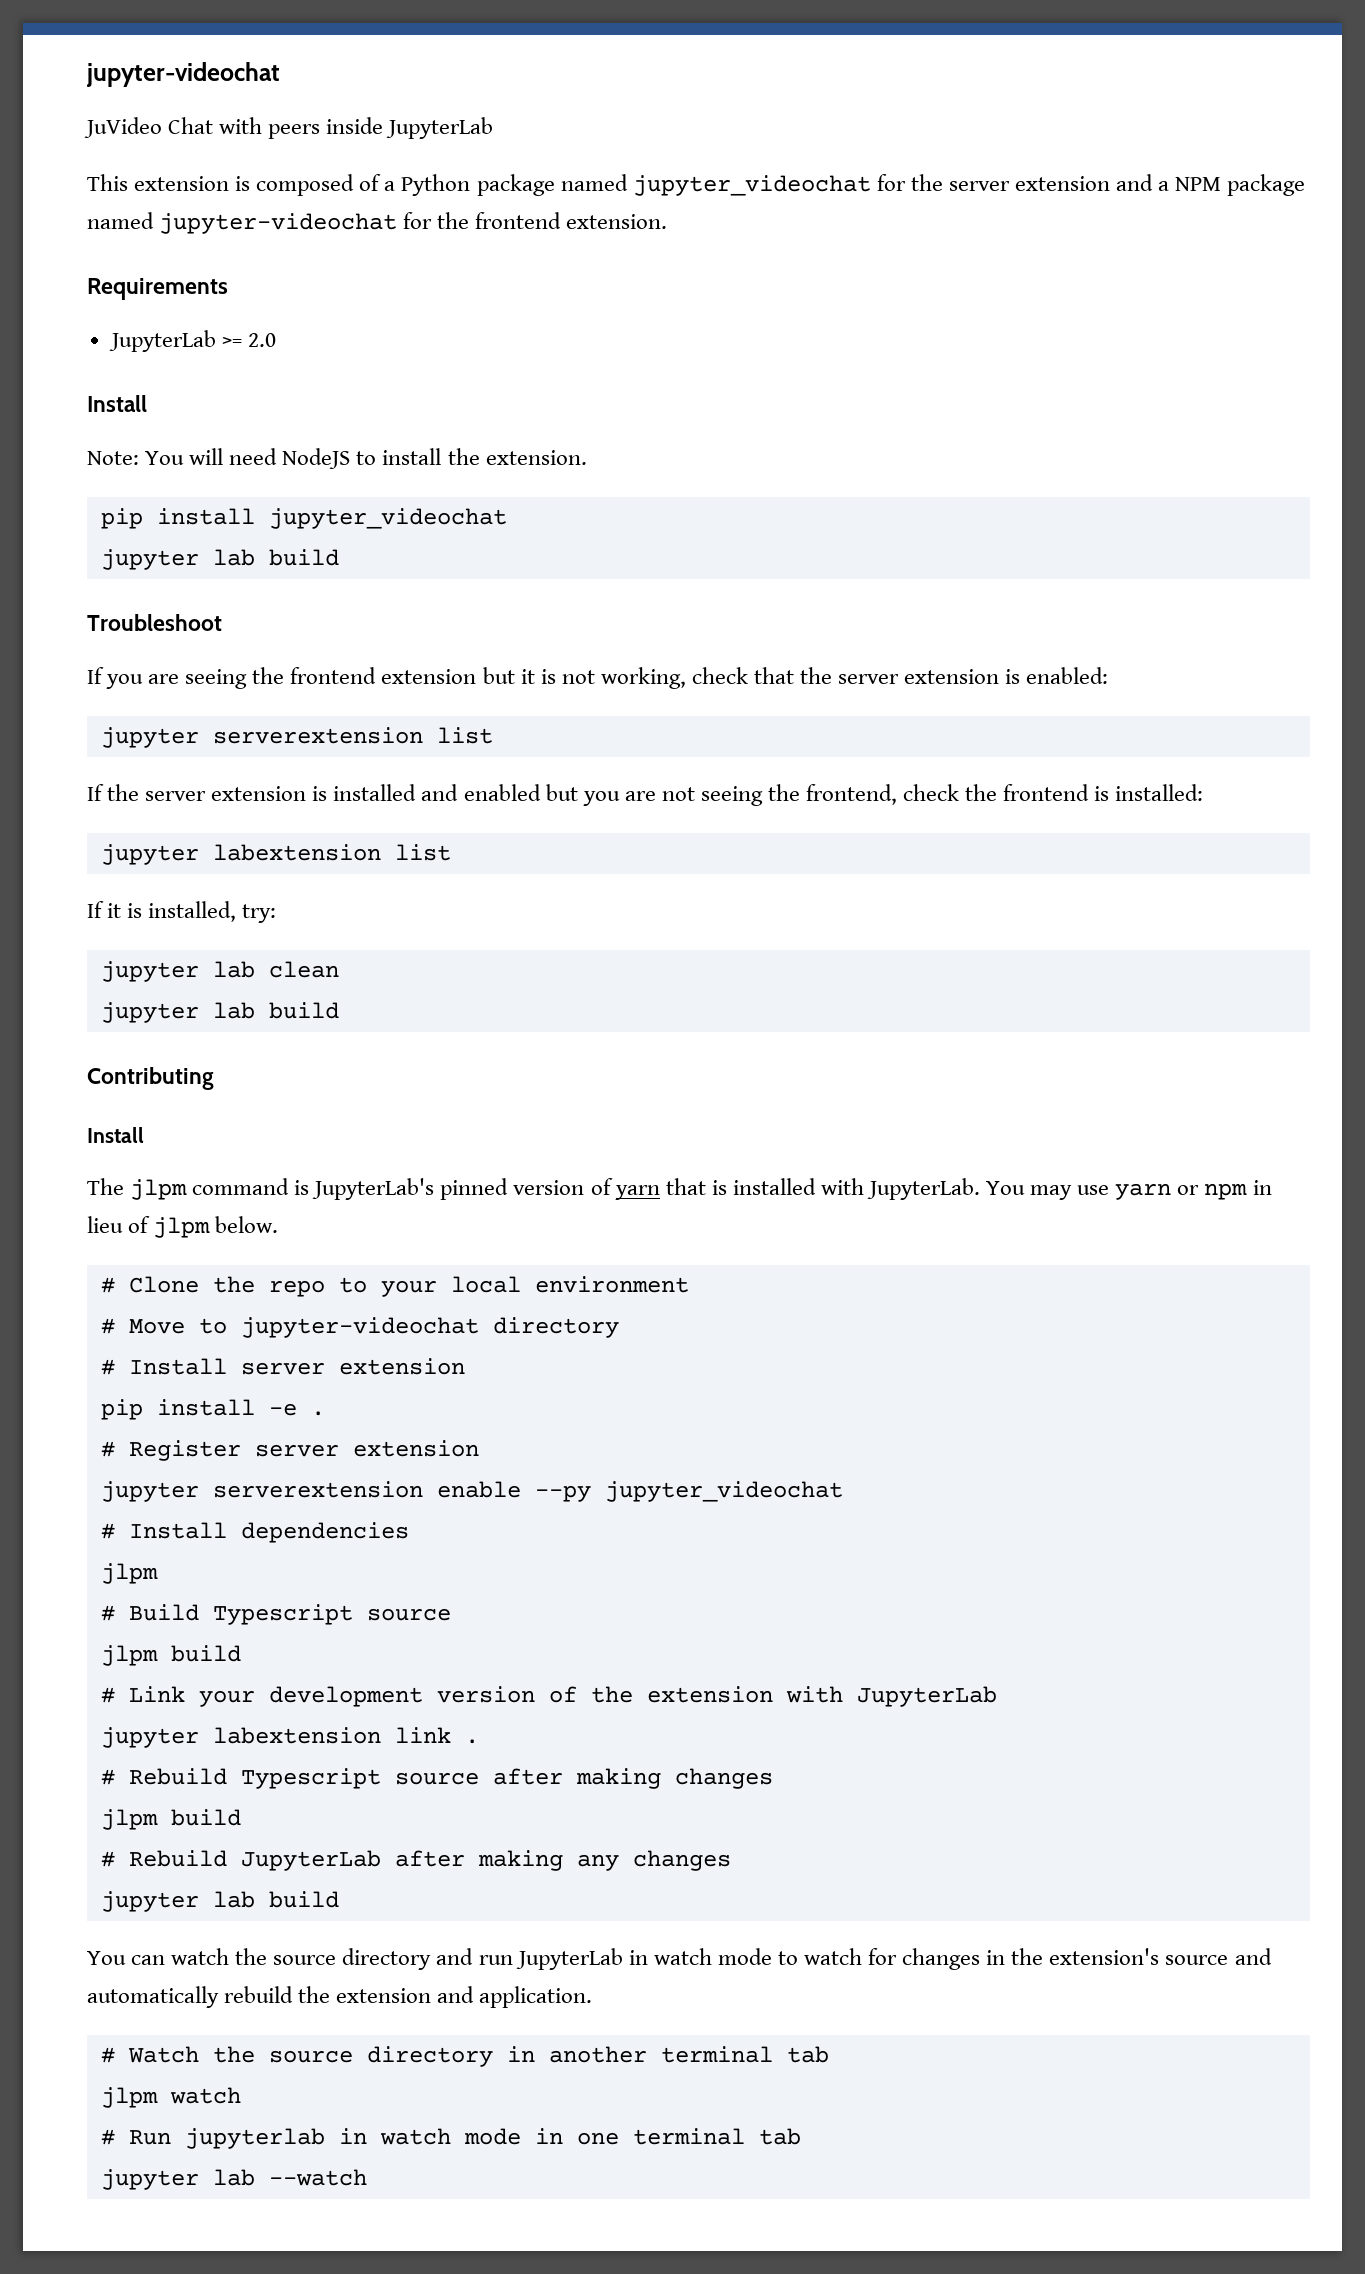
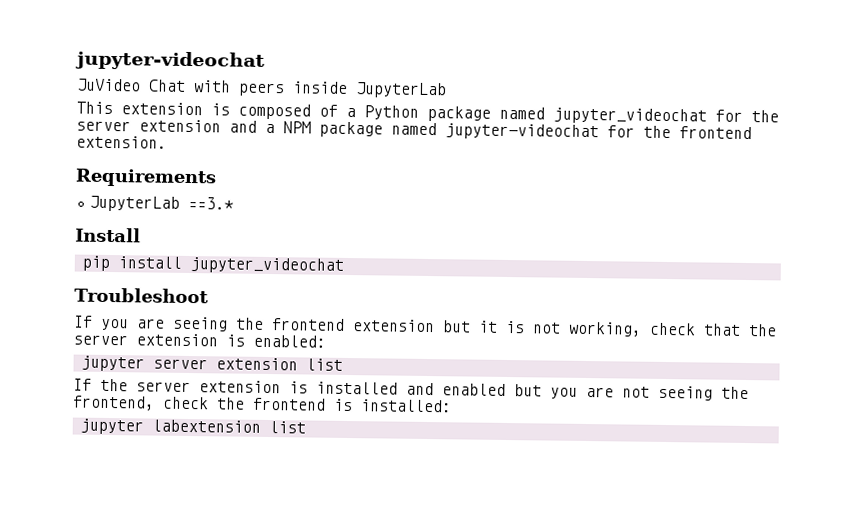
[221,333,276,347] [87,395,147,412] [87,448,587,469] >= 2.0 // Install // Note: You will need NodeJS to install the extension. -> [188,196,235,210] [75,227,141,243] ==3.* // Install
[100,549,339,570] // jupyter lab build -> (344, 265) none
[212,727,423,744] serverextension -> [152,357,298,371] server extension
[87,901,277,923] [100,961,339,982] [100,1002,339,1023] [87,1067,214,1090] [87,1127,144,1143] [87,1178,1272,1200] [87,1216,279,1238] [100,1276,689,1297] [100,1317,619,1338] [100,1358,465,1375] [100,1399,325,1420] [100,1440,479,1461] [100,1481,843,1502] [100,1522,409,1543] [100,1563,158,1584] [100,1604,451,1625] [100,1645,241,1666] [100,1686,997,1707] [100,1727,479,1748] [100,1768,773,1789] [100,1809,241,1830] [100,1850,731,1871] [100,1891,339,1912] [87,1948,1272,1970] [87,1986,593,2008] [100,2046,829,2067] [100,2087,241,2108] [100,2128,801,2149] [100,2169,367,2190] // If it is installed, try: // jupyter lab clean // jupyter lab build // Contributing // Install // The jlpm command is JupyterLab's pinned version of yarn that is installed with JupyterLab. You may use yarn or npm in lieu of jlpm below. // # Clone the repo to your local environment // # Move to jupyter-videochat directory // # Install server extension // pip install -e . // # Register server extension // jupyter serverextension enable --py jupyter_videochat // # Install dependencies // jlpm // # Build Typescript source // jlpm build // # Link your development version of the extension with JupyterLab // jupyter labextension link . // # Rebuild Typescript source after making changes // jlpm build // # Rebuild JupyterLab after making any changes // jupyter lab build // You can watch the source directory and run JupyterLab in watch mode to watch for changes in the extension's source and automatically rebuild the extension and application. // # Watch the source directory in another terminal tab // jlpm watch // # Run jupyterlab in watch mode in one terminal tab // jupyter lab --watch -> (306, 427) none

